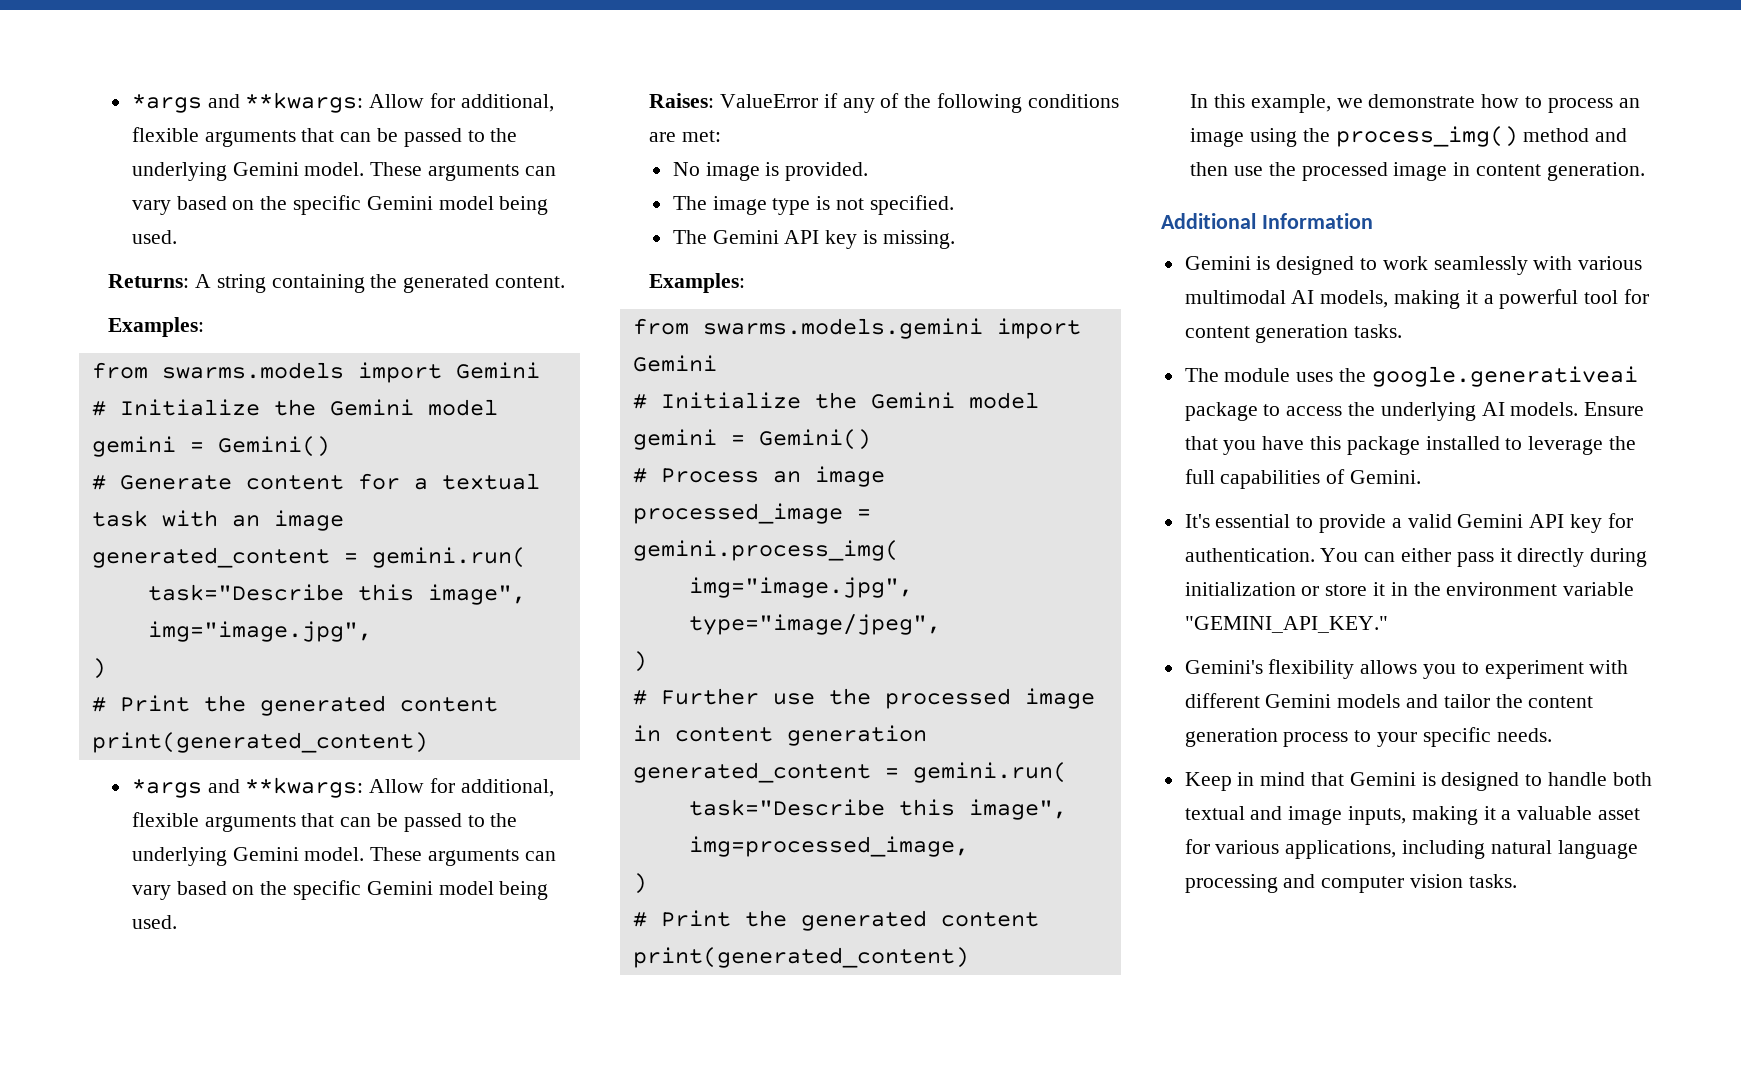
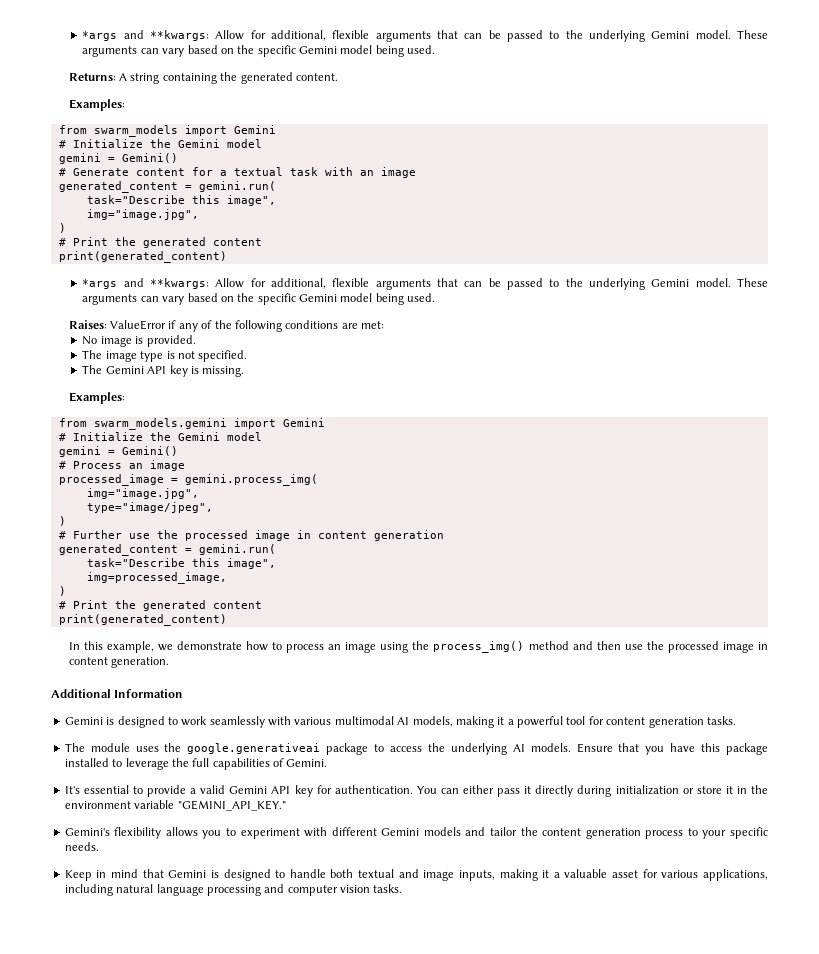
[161,362,344,379] swarms.models -> [93,125,178,137] swarm_models
[702,318,983,339] swarms.models.gemini -> [93,418,227,430] swarm_models.gemini

